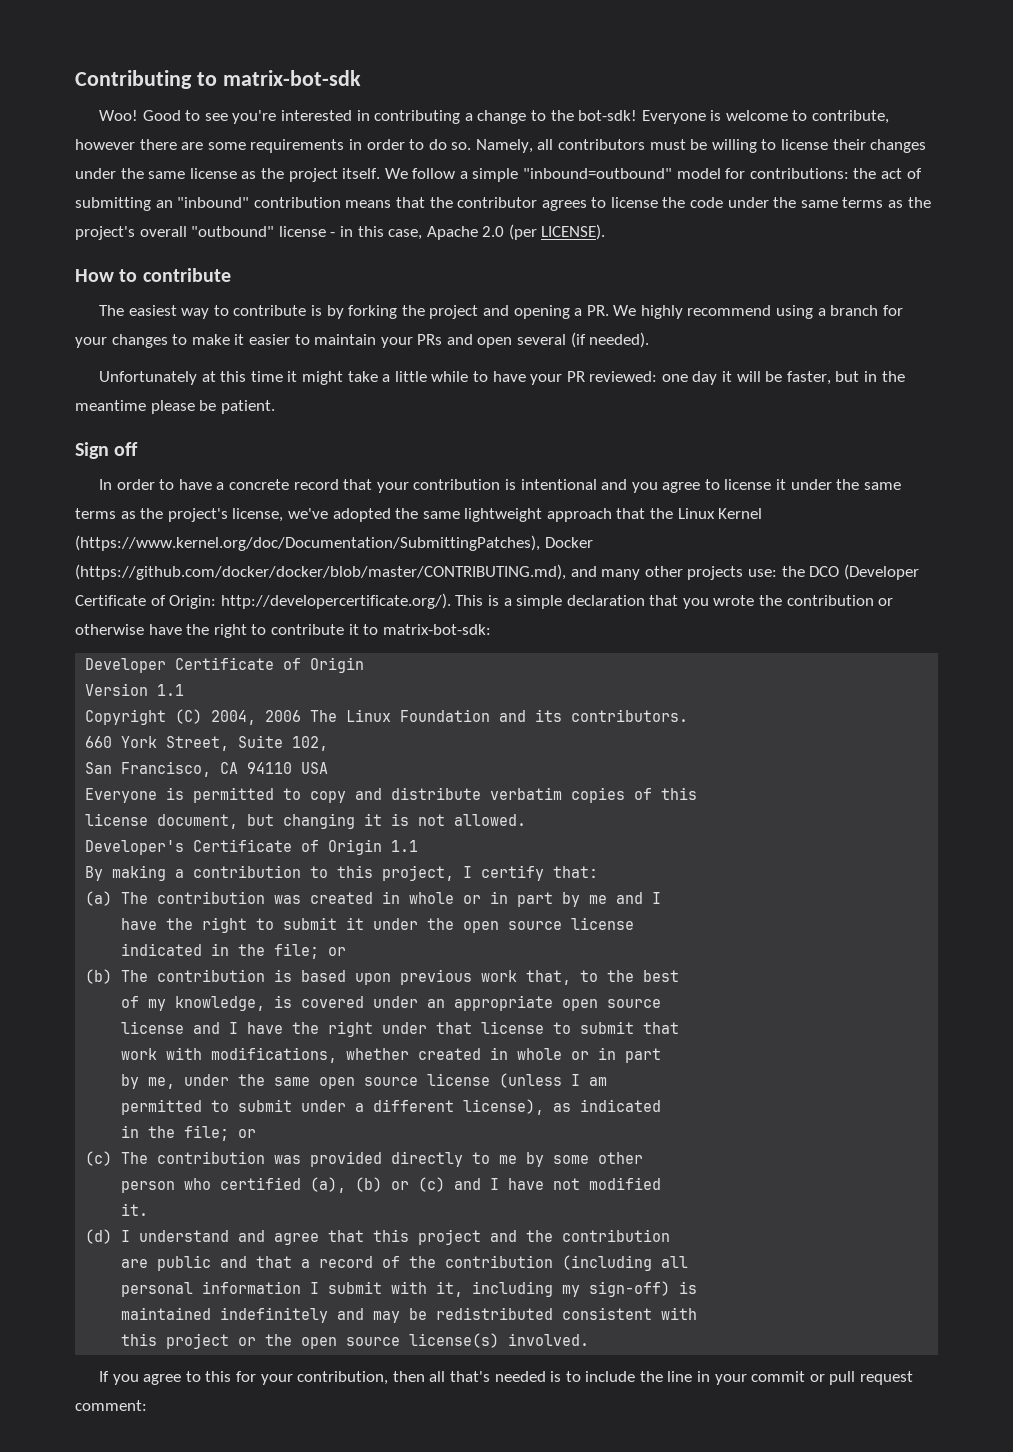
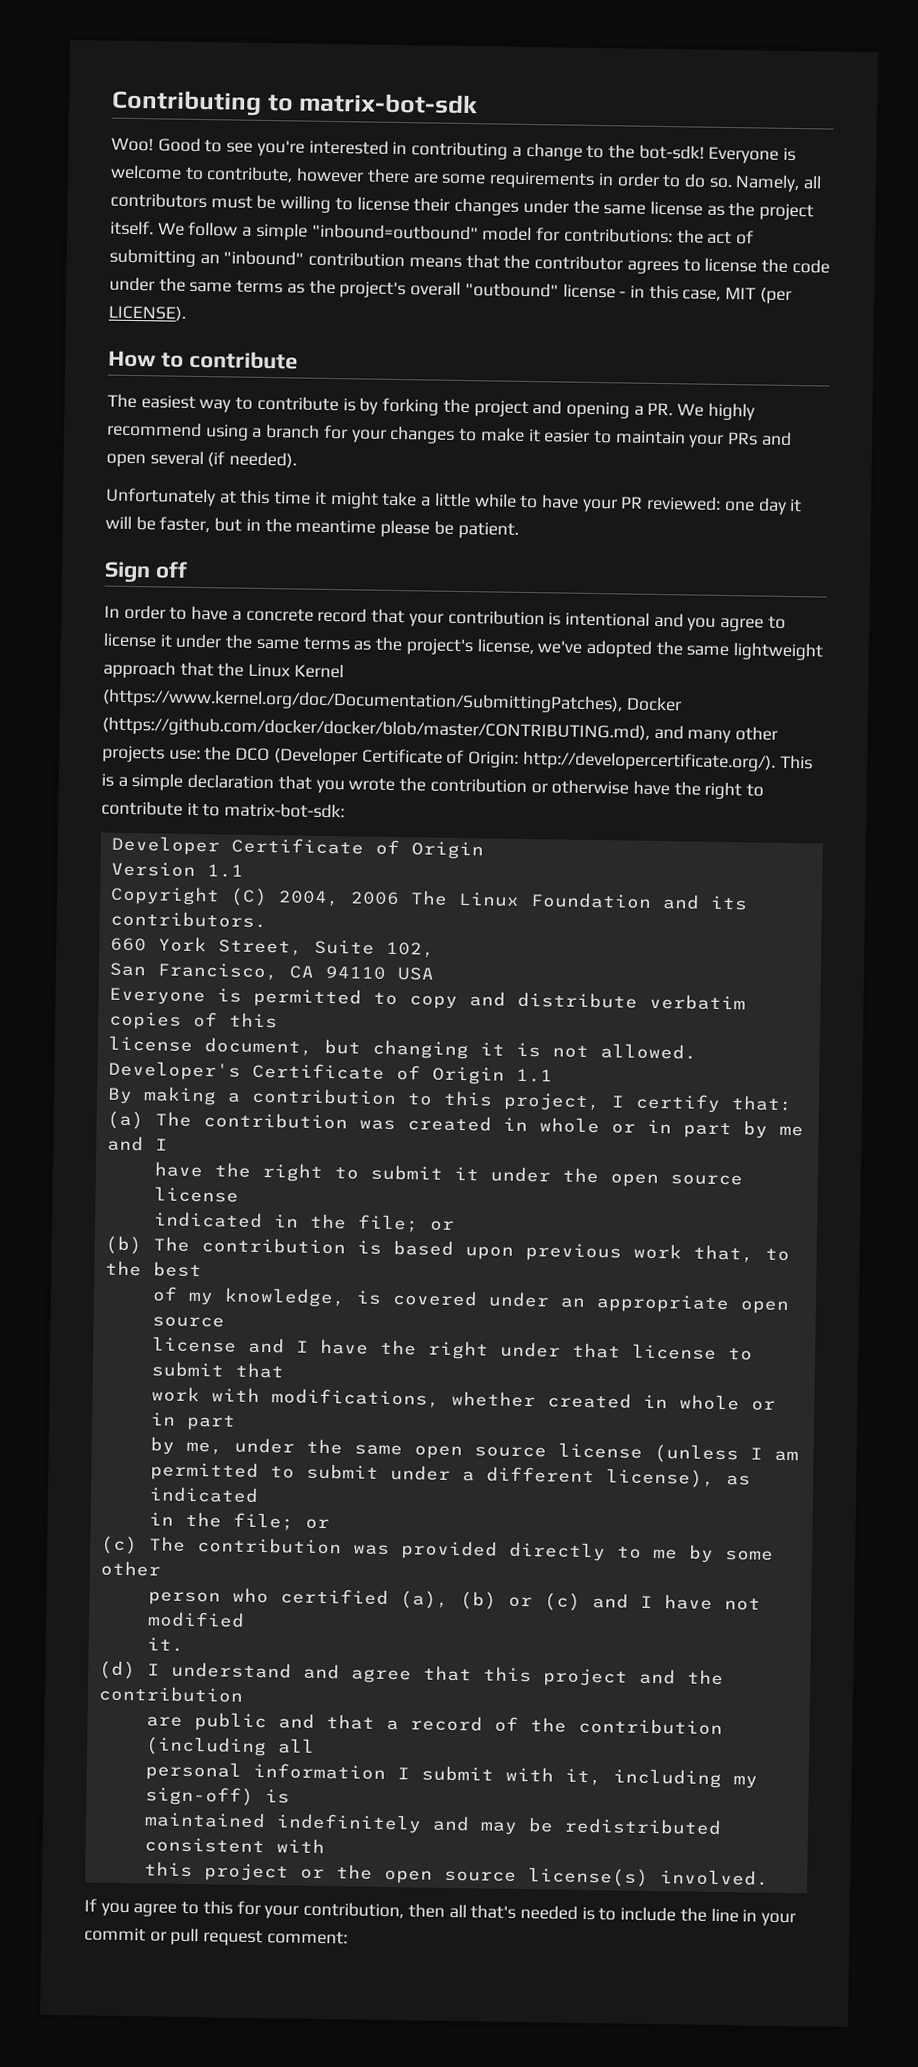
[426,226,505,240] Apache 2.0 -> [725,286,757,300] MIT

